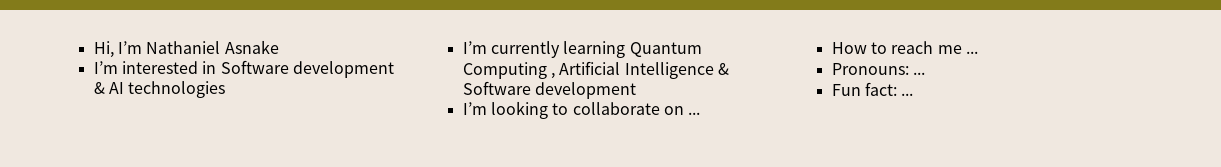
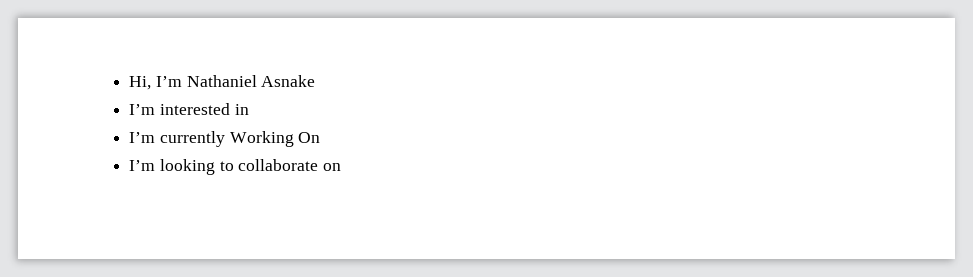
[220,60,394,78] [93,81,226,98] [462,41,702,58] [462,61,729,79] [462,81,636,99] Software development & AI technologies // I’m currently learning Quantum Computing , Artificial Intelligence & Software development -> [129,131,321,147] // I’m currently Working On
[688,112,701,115] [831,41,978,54] [831,63,925,75] [831,82,914,96] ... // How to reach me ... // Pronouns: ... // Fun fact: ... -> (342, 167) none

